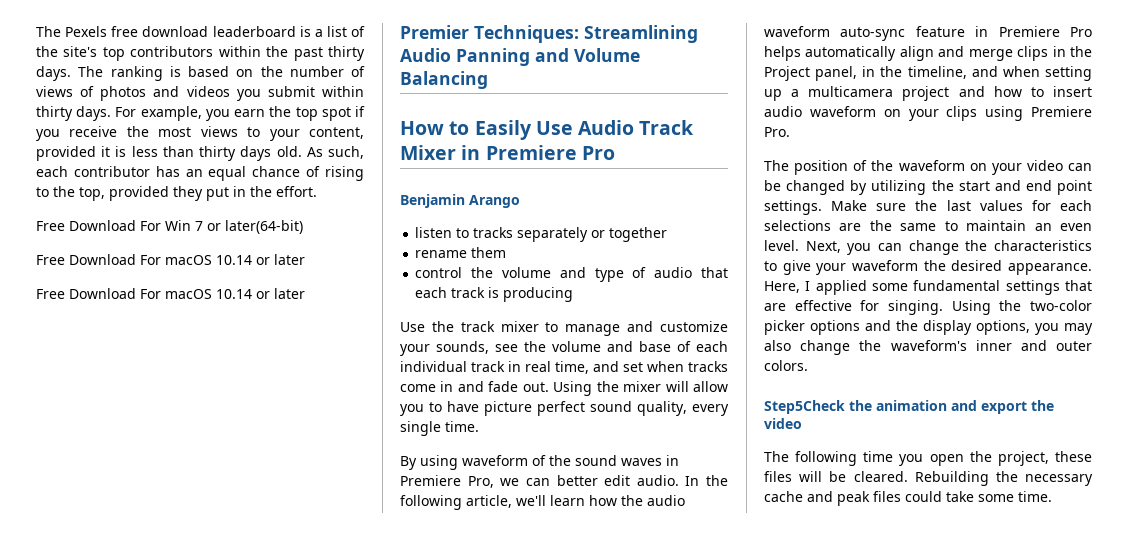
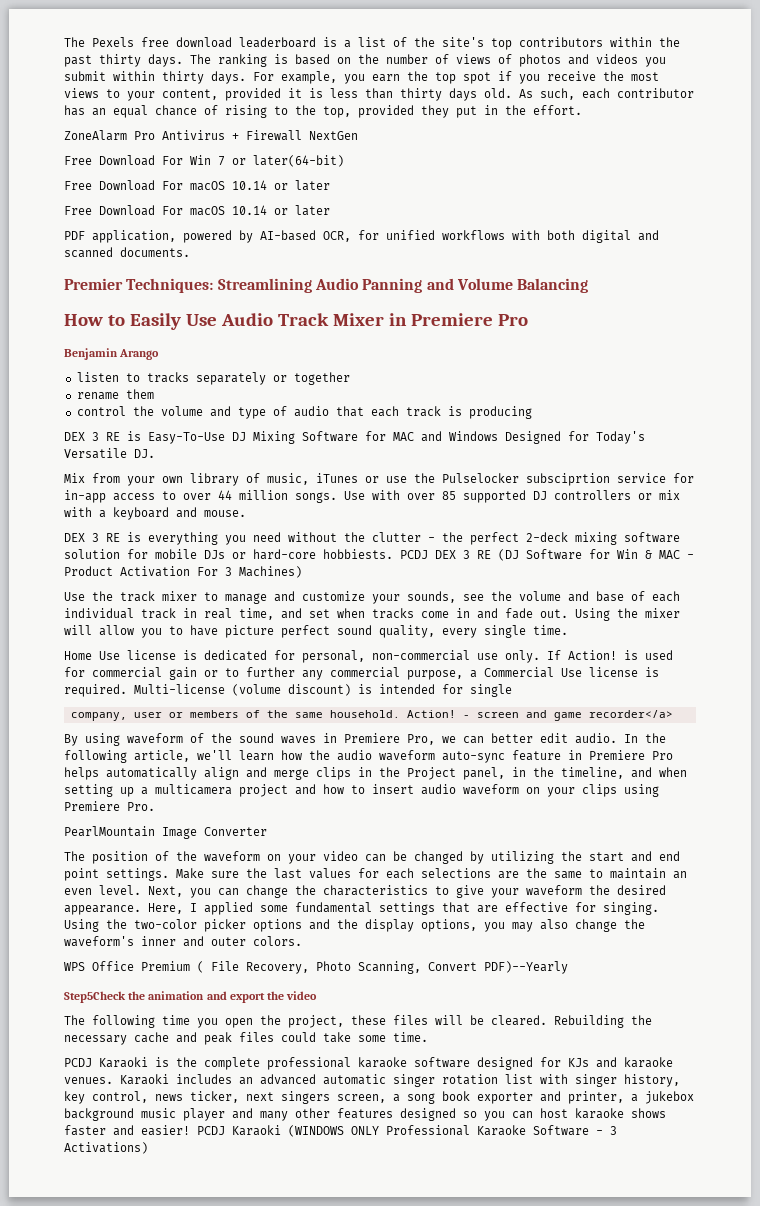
(317, 191) none -> [64,130,358,141] // ZoneAlarm Pro Antivirus + Firewall NextGen
(305, 293) none -> [64,230,659,243] [64,247,190,258] // PDF application, powered by AI-based OCR, for unified workflows with both digital and scanned documents.
(574, 294) none -> [64,431,645,444] [64,448,155,459] [64,473,694,486] [64,490,680,503] [64,507,246,520] [64,532,680,545] [64,549,694,561] [64,566,302,578] // DEX 3 RE is Easy-To-Use DJ Mixing Software for MAC and Windows Designed for Today's Versatile DJ. // Mix from your own library of music, iTunes or use the Pulselocker subsciprtion service for in-app access to over 44 million songs. Use with over 85 supported DJ controllers or mix with a keyboard and mouse. // DEX 3 RE is everything you need without the clutter - the perfect 2-deck mixing software solution for mobile DJs or hard-core hobbiests. PCDJ DEX 3 RE (DJ Software for Win & MAC - Product Activation For 3 Machines)
(479, 426) none -> [64,650,673,663] [64,667,659,680] [64,684,512,697] [70,710,673,721] // Home Use license is dedicated for personal, non-commercial use only. If Action! is used for commercial gain or to further any commercial purpose, a Commercial Use license is required. Multi-license (volume discount) is intended for single // company, user or members of the same household. Action! - screen and game recorder</a>
(790, 132) none -> [64,826,267,839] // PearlMountain Image Converter
(808, 365) none -> [64,961,568,974] // WPS Office Premium ( File Recovery, Photo Scanning, Convert PDF)--Yearly
(1052, 496) none -> [64,1057,673,1070] [64,1074,680,1087] [64,1091,694,1104] [64,1108,666,1121] [64,1125,617,1137] [64,1142,148,1154] // PCDJ Karaoki is the complete professional karaoke software designed for KJs and karaoke venues. Karaoki includes an advanced automatic singer rotation list with singer history, key control, news ticker, next singers screen, a song book exporter and printer, a jukebox background music player and many other features designed so you can host karaoke shows faster and easier! PCDJ Karaoki (WINDOWS ONLY Professional Karaoke Software - 3 Activations)

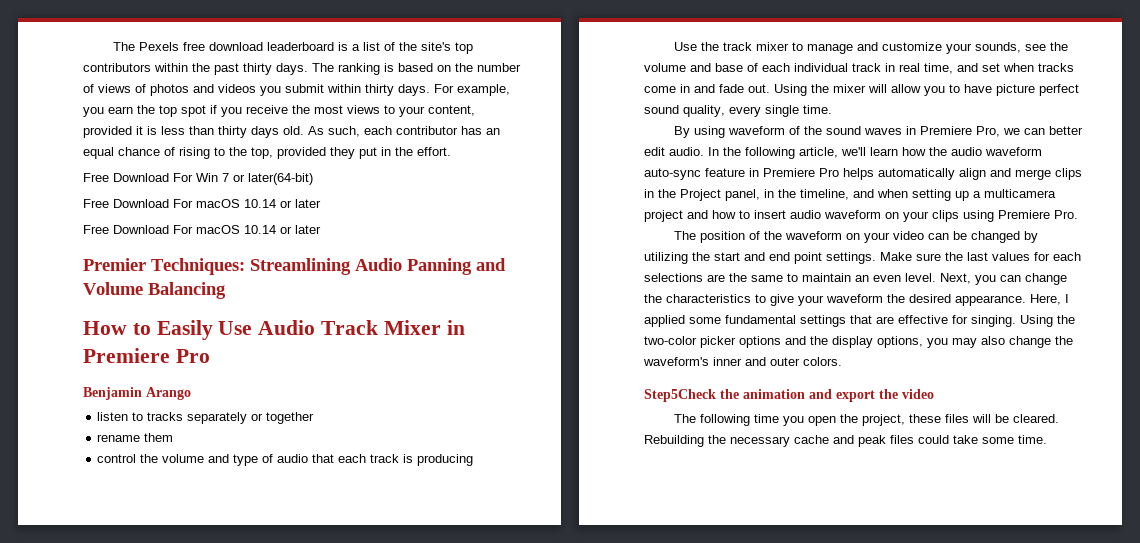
[64,130,358,141] // ZoneAlarm Pro Antivirus + Firewall NextGen -> (451, 151) none
[64,230,659,243] [64,247,190,258] // PDF application, powered by AI-based OCR, for unified workflows with both digital and scanned documents. -> (321, 229) none
[64,431,645,444] [64,448,155,459] [64,473,694,486] [64,490,680,503] [64,507,246,520] [64,532,680,545] [64,549,694,561] [64,566,302,578] // DEX 3 RE is Easy-To-Use DJ Mixing Software for MAC and Windows Designed for Today's Versatile DJ. // Mix from your own library of music, iTunes or use the Pulselocker subsciprtion service for in-app access to over 44 million songs. Use with over 85 supported DJ controllers or mix with a keyboard and mouse. // DEX 3 RE is everything you need without the clutter - the perfect 2-deck mixing software solution for mobile DJs or hard-core hobbiests. PCDJ DEX 3 RE (DJ Software for Win & MAC - Product Activation For 3 Machines) -> (474, 460) none
[64,650,673,663] [64,667,659,680] [64,684,512,697] [70,710,673,721] // Home Use license is dedicated for personal, non-commercial use only. If Action! is used for commercial gain or to further any commercial purpose, a Commercial Use license is required. Multi-license (volume discount) is intended for single // company, user or members of the same household. Action! - screen and game recorder</a> -> (832, 109) none
[64,826,267,839] // PearlMountain Image Converter -> (1078, 214) none
[64,961,568,974] // WPS Office Premium ( File Recovery, Photo Scanning, Convert PDF)--Yearly -> (842, 361) none
[64,1057,673,1070] [64,1074,680,1087] [64,1091,694,1104] [64,1108,666,1121] [64,1125,617,1137] [64,1142,148,1154] // PCDJ Karaoki is the complete professional karaoke software designed for KJs and karaoke venues. Karaoki includes an advanced automatic singer rotation list with singer history, key control, news ticker, next singers screen, a song book exporter and printer, a jukebox background music player and many other features designed so you can host karaoke shows faster and easier! PCDJ Karaoki (WINDOWS ONLY Professional Karaoke Software - 3 Activations) -> (1047, 439) none

